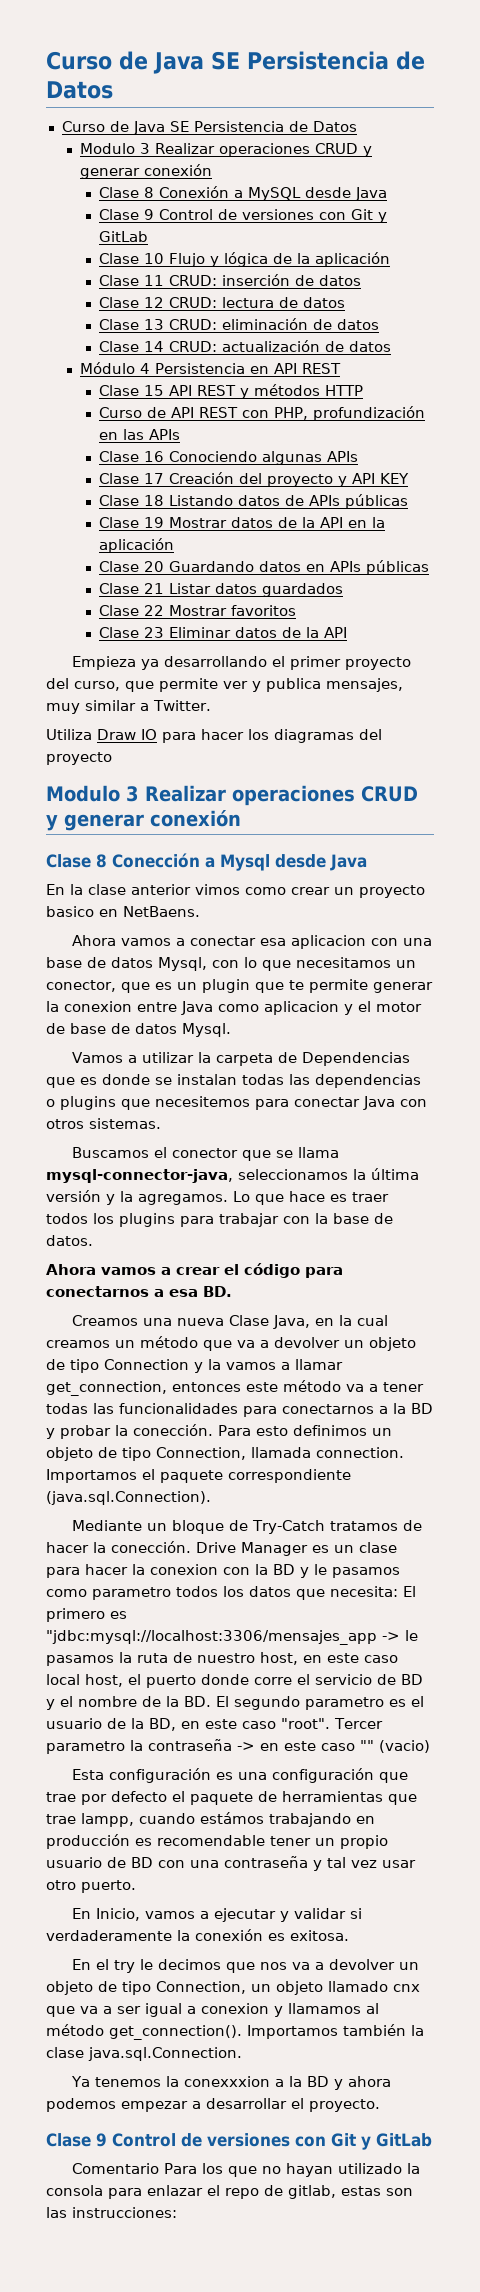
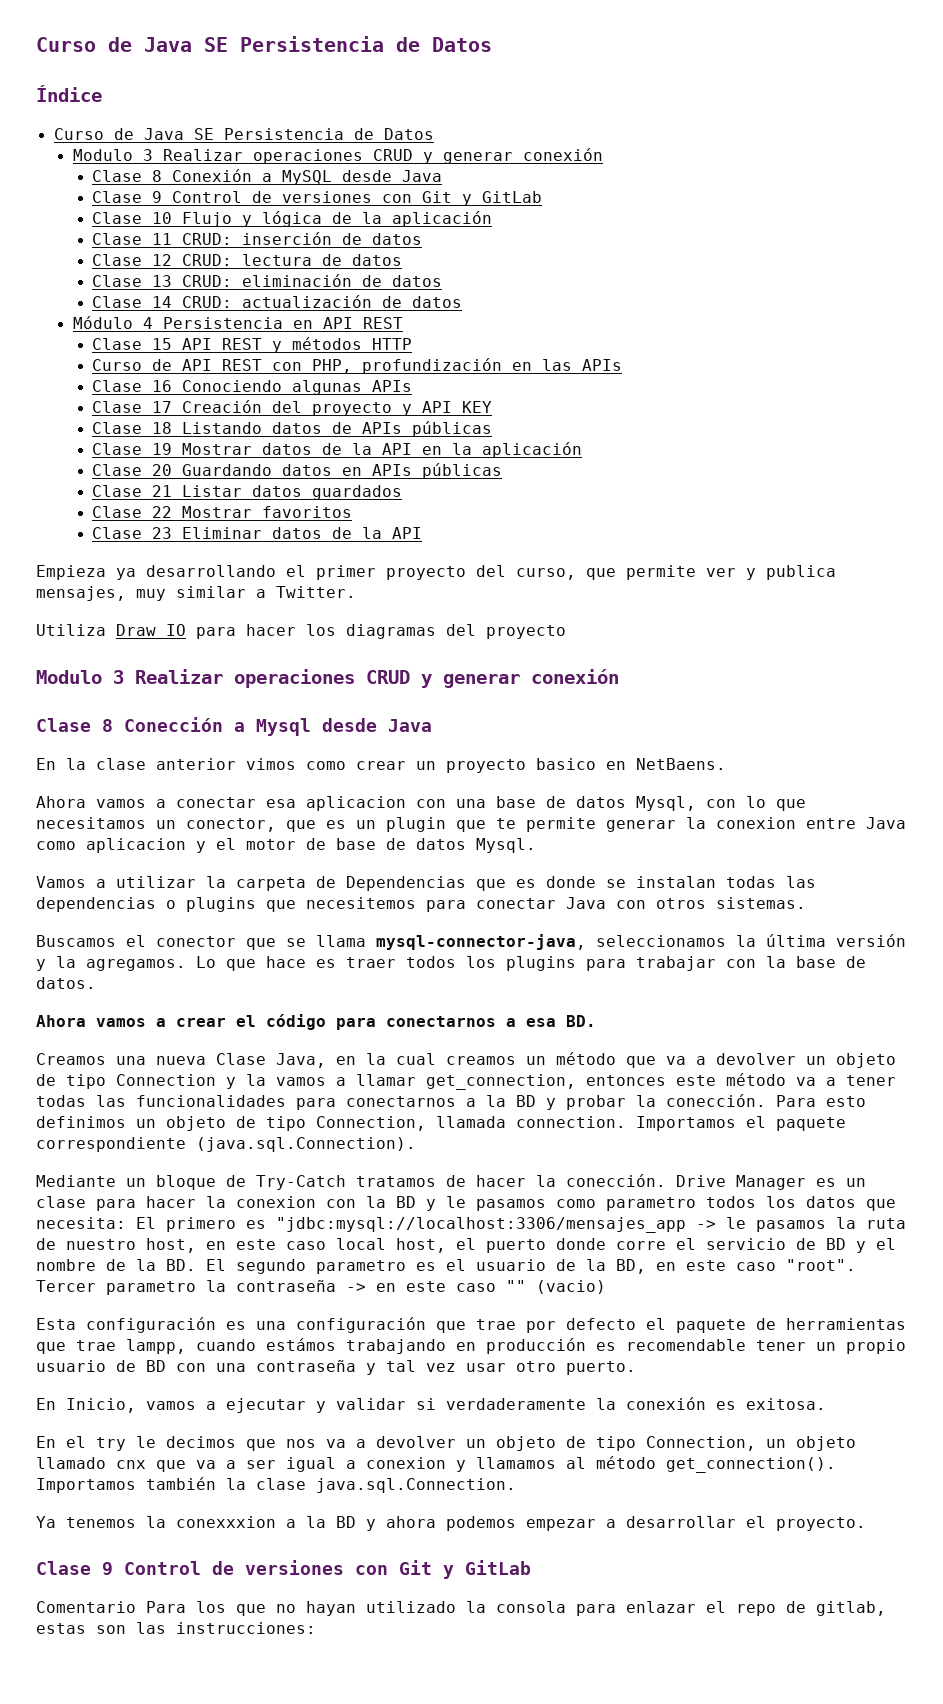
[46,51,425,74] [46,81,113,99] Curso de Java SE Persistencia de Datos -> [36,36,492,52] [36,85,102,102] Curso de Java SE Persistencia de Datos // Índice

